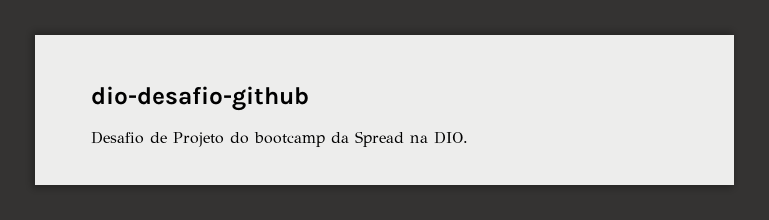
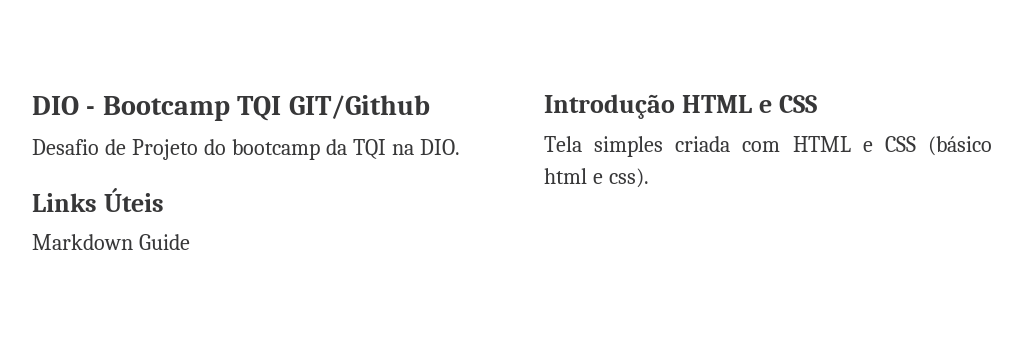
[91,86,309,111] dio-desafio-github -> [32,95,430,121] DIO - Bootcamp TQI GIT/Github
[355,131,404,147] Spread -> [352,139,386,159] TQI
(468, 137) none -> [32,188,164,212] [32,234,190,250] [544,94,817,119] [544,136,992,157] [544,168,649,188] // Links Úteis // Markdown Guide // Introdução HTML e CSS // Tela simples criada com HTML e CSS (básico html e css).

